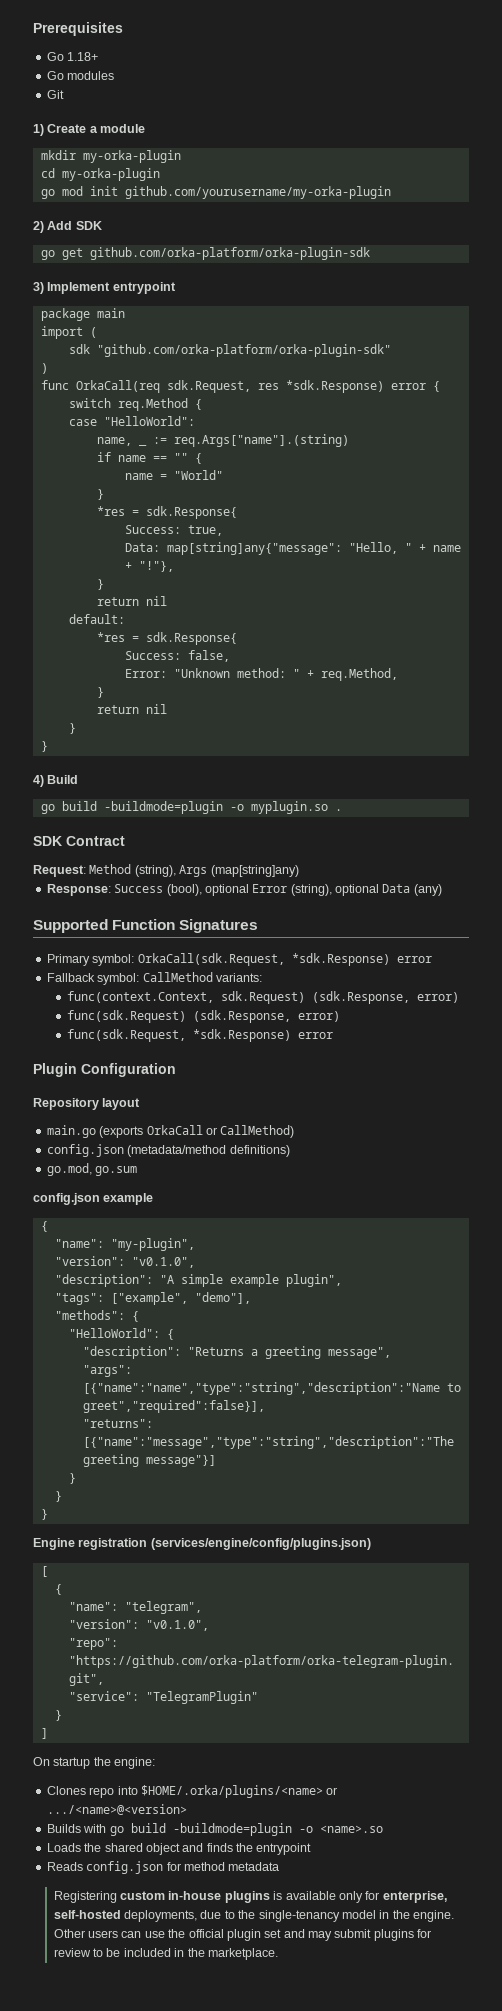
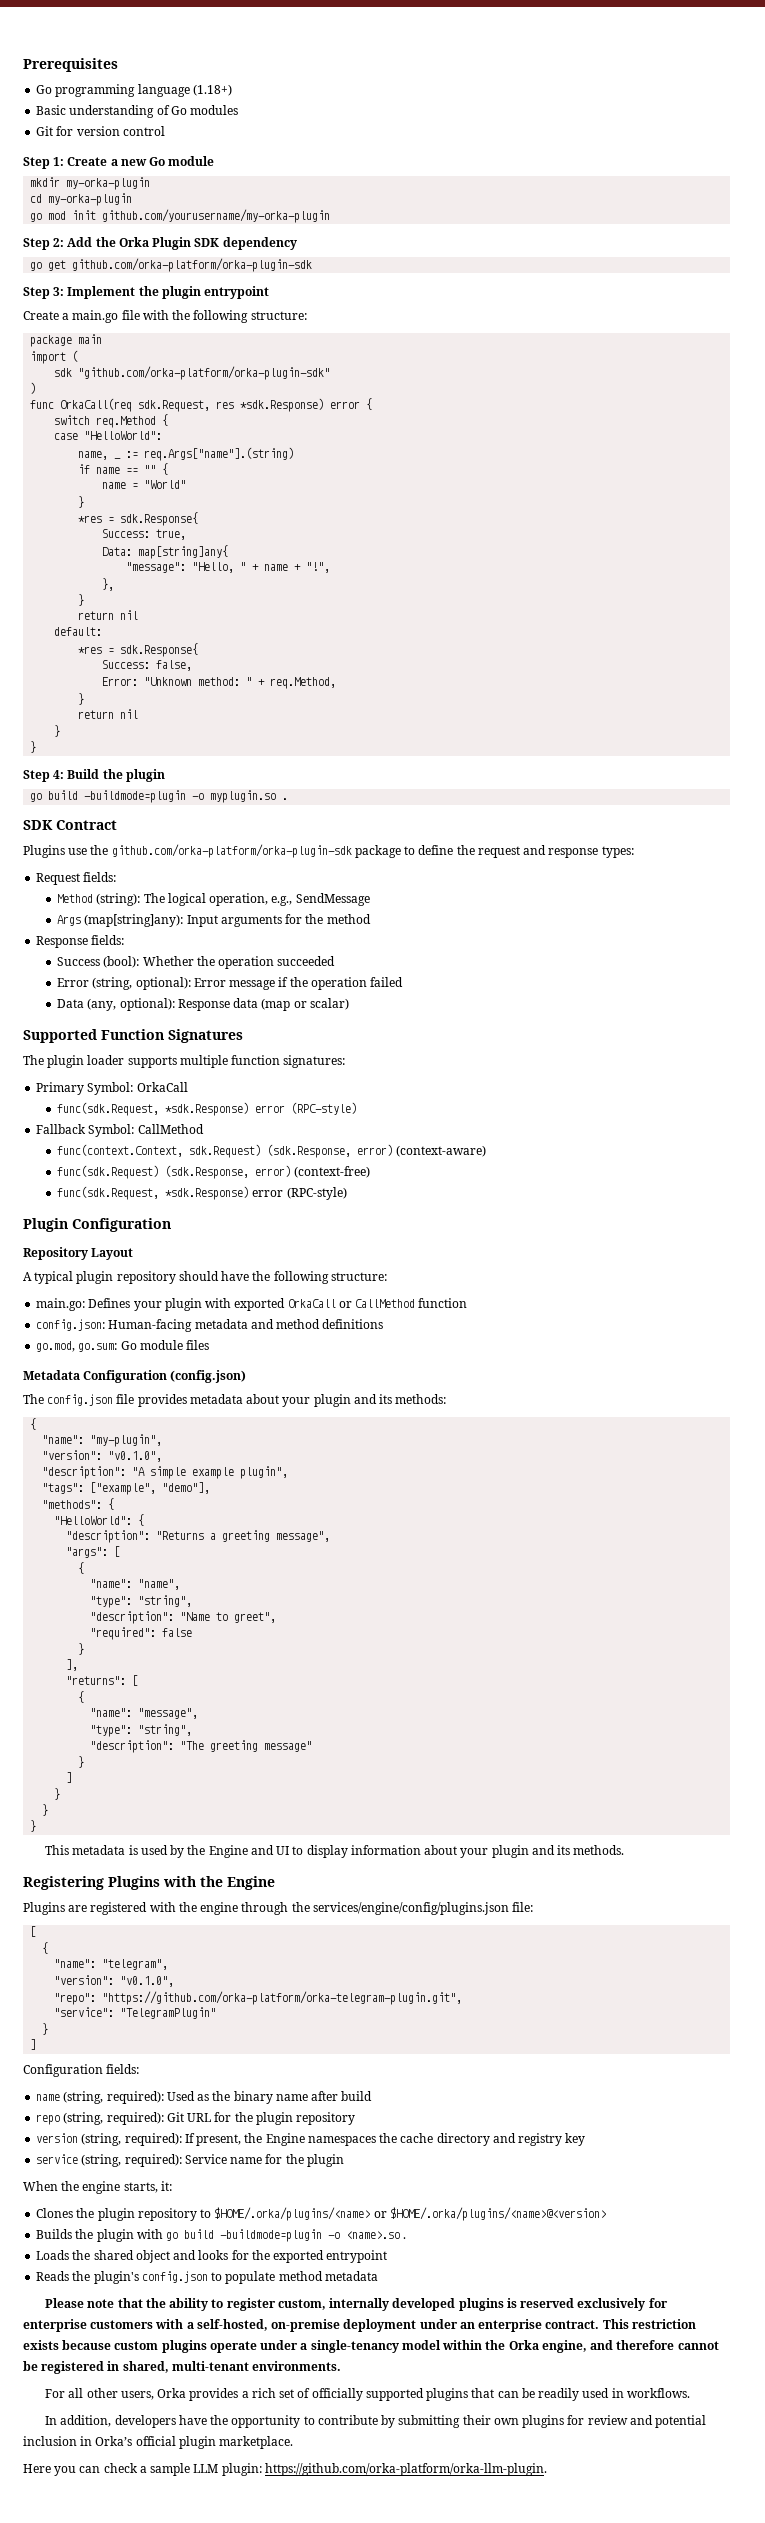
[67,52,99,61] [46,71,115,80] [46,90,64,99] [33,124,98,136] 1.18+ // Go modules // Git // 1) Create a -> [55,84,232,97] [36,105,239,118] [36,126,165,136] [23,157,166,169] programming language (1.18+) // Basic understanding of Go modules // Git for version control // Step 1: Create a new Go
[33,221,102,233] 2) Add SDK -> [23,237,297,250] Step 2: Add the Orka Plugin SDK dependency
[33,282,176,294] 3) Implement entrypoint -> [23,286,270,299] [23,310,307,323] Step 3: Implement the plugin entrypoint // Create a main.go file with the following structure:
[166,542,342,555] map[string]any{"message": -> [138,545,229,559] [126,562,187,573] map[string]any{ // "message":
[138,561,174,572] "!"}, -> [306,562,331,573] [102,578,115,591] "!", // },
[33,775,44,787] 4) -> [23,770,65,782] Step 4:
(79, 779) none -> [102,769,165,782] the plugin
[33,864,299,877] [46,884,442,896] [33,919,259,933] [46,953,432,966] Request: Method (string), Args (map[string]any) // Response: Success (bool), optional Error (string), optional Data (any) // Supported Function Signatures // Primary symbol: OrkaCall(sdk.Request, *sdk.Response) error -> [23,844,634,858] [36,872,117,885] [57,893,370,906] [57,914,371,927] [36,935,125,948] [57,956,336,969] [57,977,404,990] [57,998,349,1011] [23,1029,243,1043] [23,1055,346,1068] [36,1082,188,1095] [57,1102,358,1116] Plugins use the github.com/orka-platform/orka-plugin-sdk package to define the request and response types: // Request fields: // Method (string): The logical operation, e.g., SendMessage // Args (map[string]any): Input arguments for the method // Response fields: // Success (bool): Whether the operation succeeded // Error (string, optional): Error message if the operation failed // Data (any, optional): Response data (map or scalar) // Supported Function Signatures // The plugin loader supports multiple function signatures: // Primary Symbol: OrkaCall // func(sdk.Request, *sdk.Response) error (RPC-style)
[97,972,262,985] symbol: CallMethod variants: -> [88,1124,204,1137] Symbol: CallMethod
(460, 997) none -> [396,1145,487,1157] (context-aware)
[67,1029,334,1042] // func(sdk.Request, *sdk.Response) error -> [294,1166,371,1178] [57,1186,347,1200] (context-free) // func(sdk.Request, *sdk.Response) error (RPC-style)
[102,1098,141,1110] [46,1125,295,1138] [46,1144,290,1157] [46,1163,138,1176] [33,1193,154,1205] layout // main.go (exports OrkaCall or CallMethod) // config.json (metadata/method definitions) // go.mod, go.sum // config.json example -> [91,1248,134,1260] [23,1271,387,1284] [36,1298,468,1311] [36,1319,384,1332] [36,1340,210,1352] [23,1370,247,1383] [23,1394,447,1407] Layout // A typical plugin repository should have the following structure: // main.go: Defines your plugin with exported OrkaCall or CallMethod function // config.json: Human-facing metadata and method definitions // go.mod, go.sum: Go module files // Metadata Configuration (config.json) // The config.json file provides metadata about your plugin and its methods:
[82,1382,461,1395] [82,1400,265,1413] [82,1419,153,1428] [82,1436,454,1449] [82,1454,216,1467] [68,1473,76,1484] [54,1491,62,1502] [40,1509,48,1520] [33,1538,371,1550] [{"name":"name","type":"string","description":"Name to greet","required":false}], // "returns": [{"name":"message","type":"string","description":"The greeting message"}] // } // } // } // Engine registration (services/engine/config/plugins.json) -> [114,1546,121,1557] [78,1562,85,1574] [90,1579,181,1590] [90,1595,193,1608] [90,1611,277,1624] [90,1627,193,1640] [78,1643,85,1655] [66,1659,79,1671] [66,1675,139,1686] [78,1691,85,1703] [90,1708,199,1719] [90,1724,193,1737] [90,1740,313,1753] [78,1756,85,1768] [66,1772,73,1783] [54,1788,61,1800] [42,1804,49,1816] [30,1820,37,1832] [45,1845,625,1858] [23,1876,275,1890] [23,1902,534,1915] [ // { // "name": "name", // "type": "string", // "description": "Name to greet", // "required": false // } // ], // "returns": [ // { // "name": "message", // "type": "string", // "description": "The greeting message" // } // ] // } // } // } // This metadata is used by the Engine and UI to display information about your plugin and its methods. // Registering Plugins with the Engine // Plugins are registered with the engine through the services/engine/config/plugins.json file:
[33,1757,156,1769] [46,1786,138,1798] On startup the engine: // Clones repo into -> [23,2064,140,2077] [36,2091,373,2104] [36,2112,356,2125] [36,2133,586,2146] [36,2154,344,2167] [23,2181,172,2194] [36,2208,212,2221] Configuration fields: // name (string, required): Used as the binary name after build // repo (string, required): Git URL for the plugin repository // version (string, required): If present, the Engine namespaces the cache directory and registry key // service (string, required): Service name for the plugin // When the engine starts, it: // Clones the plugin repository to
[46,1804,187,1815] .../<name>@<version> -> [389,2207,606,2221] $HOME/.orka/plugins/<name>@<version>
(81, 1828) none -> [75,2229,134,2242] the plugin
(383, 1829) none -> [403,2237,407,2239] .
[206,1843,312,1855] [46,1861,280,1874] [53,1891,447,1903] [53,1910,455,1922] [53,1929,432,1941] [53,1948,278,1960] finds the entrypoint // Reads config.json for method metadata // Registering custom in‑house plugins is available only for enterprise, self‑hosted deployments, due to the single‑tenancy model in the engine. Other users can use the official plugin set and may submit plugins for review to be included in the marketplace. -> [198,2250,388,2263] [36,2271,378,2284] [45,2298,668,2311] [23,2319,696,2332] [23,2340,719,2353] [23,2361,342,2374] [45,2388,690,2401] [45,2415,707,2428] [23,2436,294,2449] [23,2463,547,2476] looks for the exported entrypoint // Reads the plugin's config.json to populate method metadata // Please note that the ability to register custom, internally developed plugins is reserved exclusively for enterprise customers with a self-hosted, on-premise deployment under an enterprise contract. This restriction exists because custom plugins operate under a single-tenancy model within the Orka engine, and therefore cannot be registered in shared, multi-tenant environments. // For all other users, Orka provides a rich set of officially supported plugins that can be readily used in workflows. // In addition, developers have the opportunity to contribute by submitting their own plugins for review and potential inclusion in Orka’s official plugin marketplace. // Here you can check a sample LLM plugin: https://github.com/orka-platform/orka-llm-plugin.

